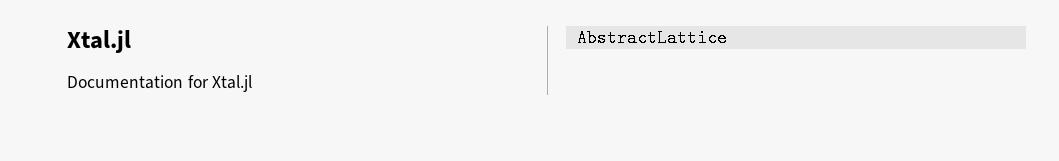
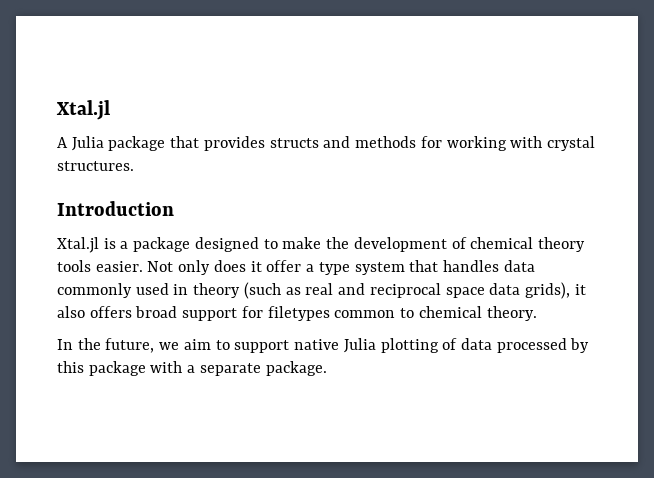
[67,30,131,53] [67,75,253,92] [576,29,727,47] Xtal.jl // Documentation for Xtal.jl // AbstractLattice -> [56,100,110,120] [57,136,595,151] [57,161,134,171] [57,201,174,216] [57,237,585,253] [57,260,535,275] [57,282,586,299] [57,306,537,321] [57,338,590,353] [57,361,327,376] Xtal.jl // A Julia package that provides structs and methods for working with crystal structures. // Introduction // Xtal.jl is a package designed to make the development of chemical theory tools easier. Not only does it offer a type system that handles data commonly used in theory (such as real and reciprocal space data grids), it also offers broad support for filetypes common to chemical theory. // In the future, we aim to support native Julia plotting of data processed by this package with a separate package.

